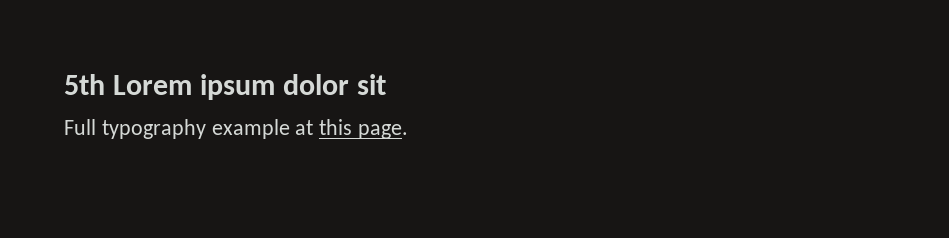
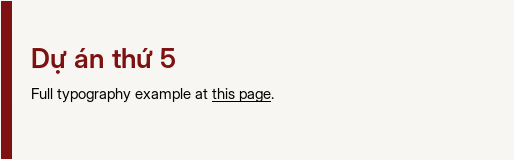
[64,74,386,100] 5th Lorem ipsum dolor sit -> [30,48,176,75] Dự án thứ 5

